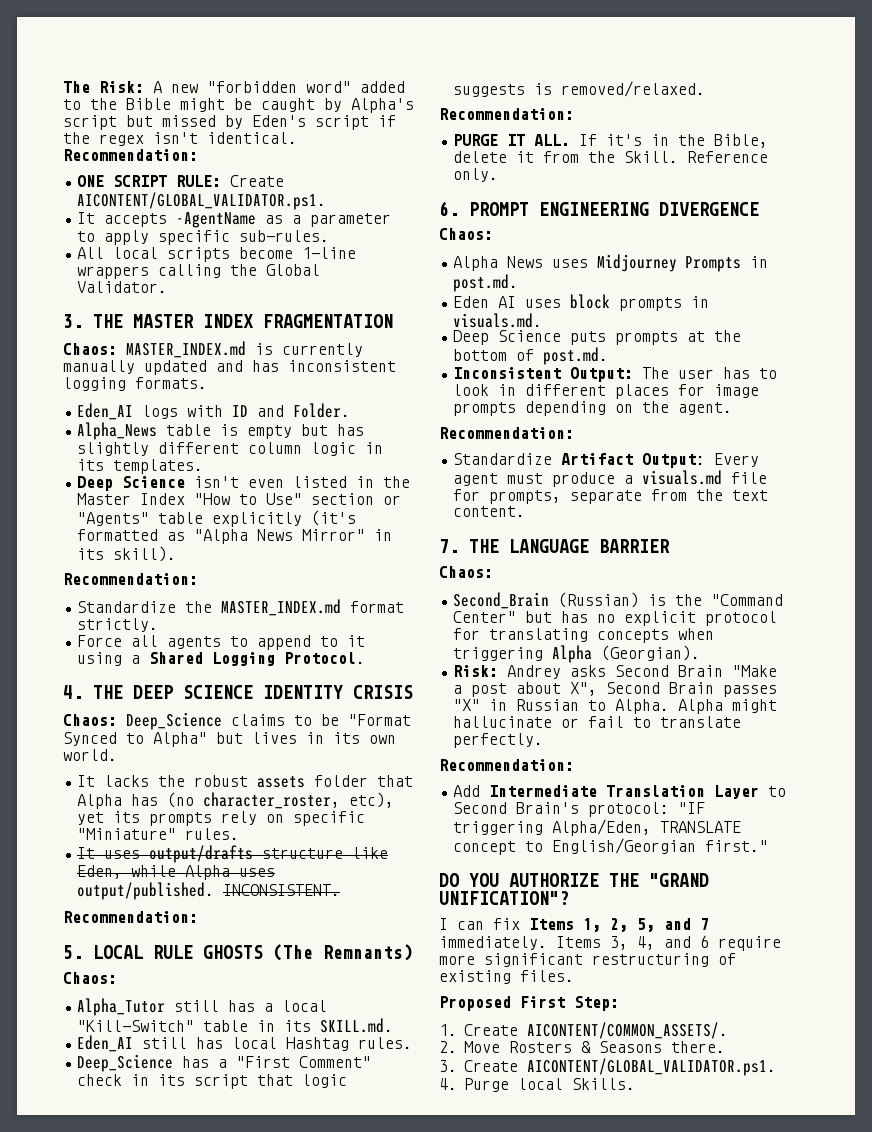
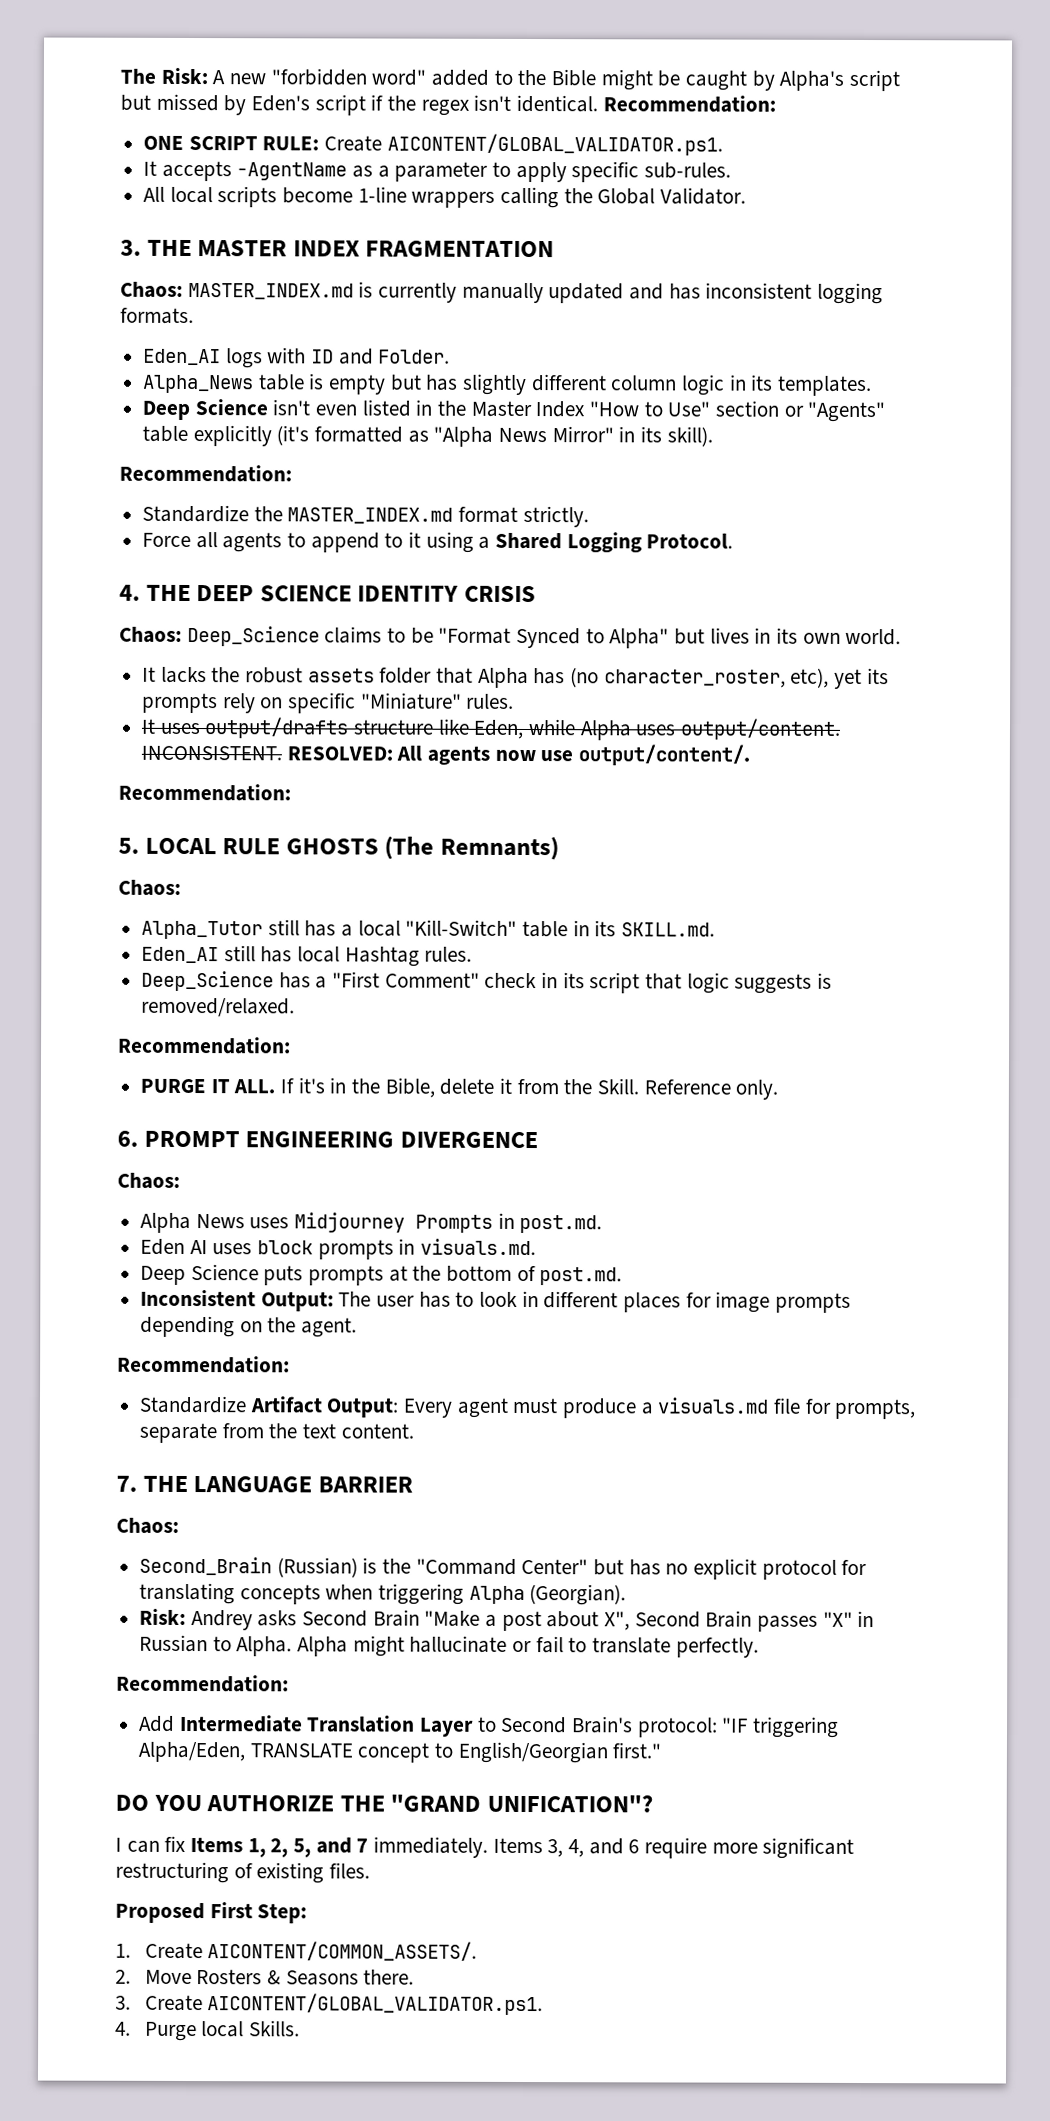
[77,882,215,900] output/published. -> [680,718,842,740] output/content.
(341, 890) none -> [286,744,751,766] RESOLVED: All agents now use output/content/.

